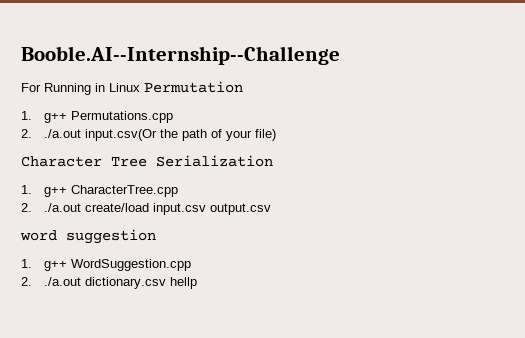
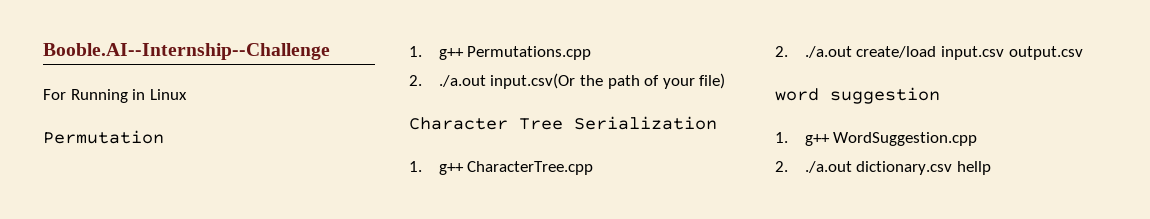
(140, 87) none -> (187, 94) //

